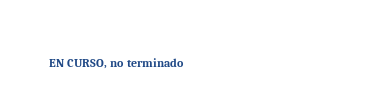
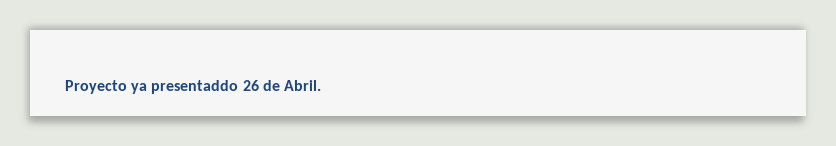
[49,58,184,69] EN CURSO, no terminado -> [65,80,321,94] Proyecto ya presentaddo 26 de Abril.

